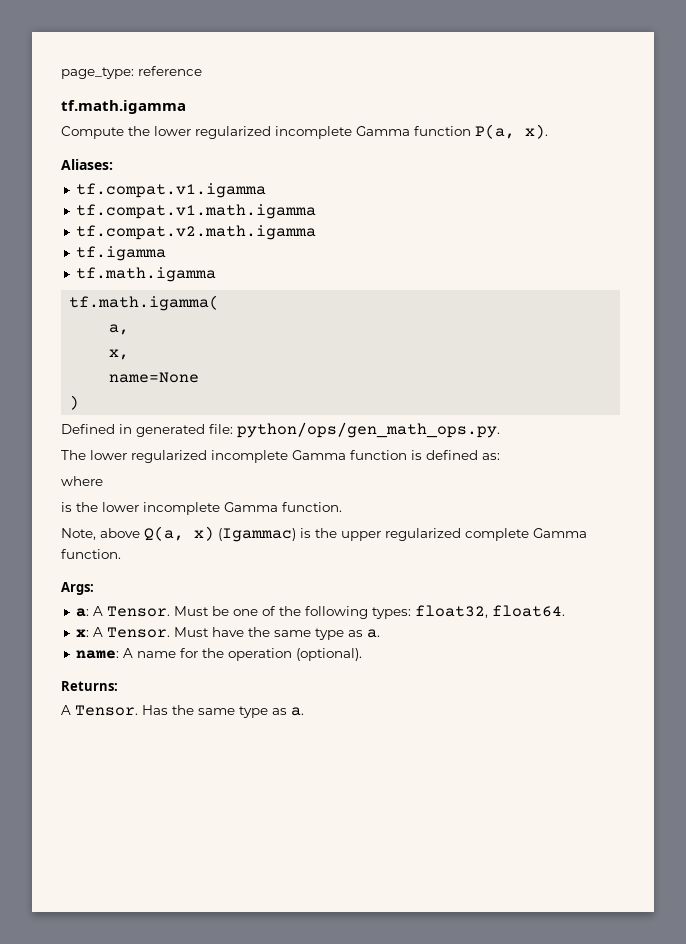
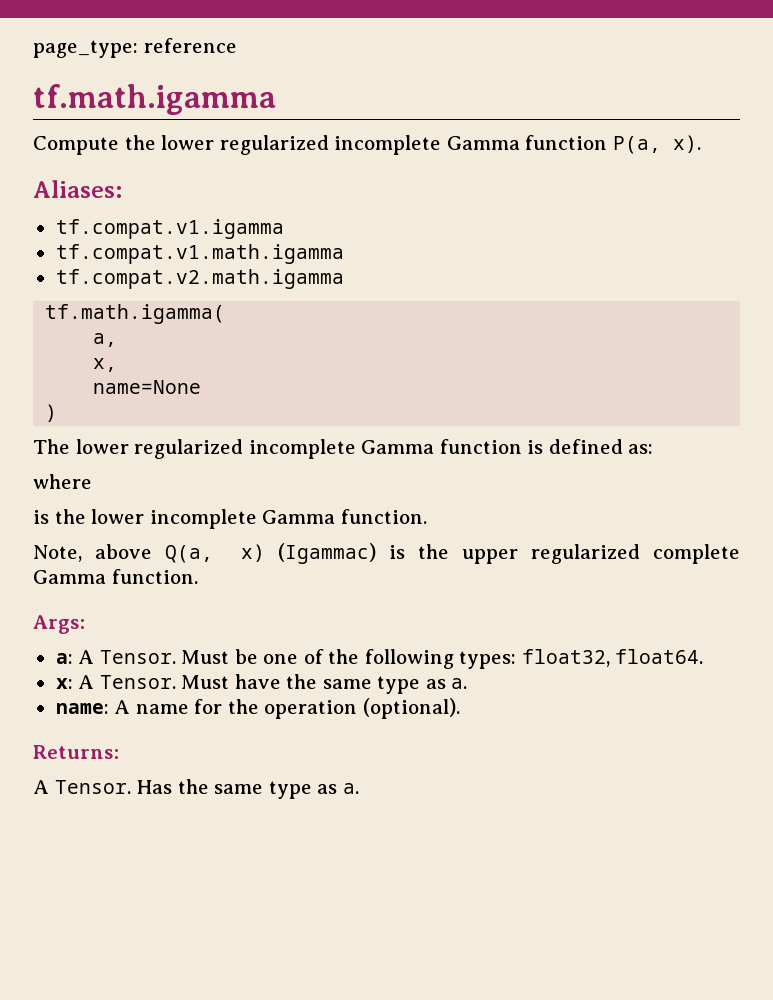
[75,246,166,261] [75,267,216,282] // tf.igamma // tf.math.igamma -> (344, 279) none
[61,422,500,438] // Defined in generated file: python/ops/gen_math_ops.py. -> (58, 413) none

